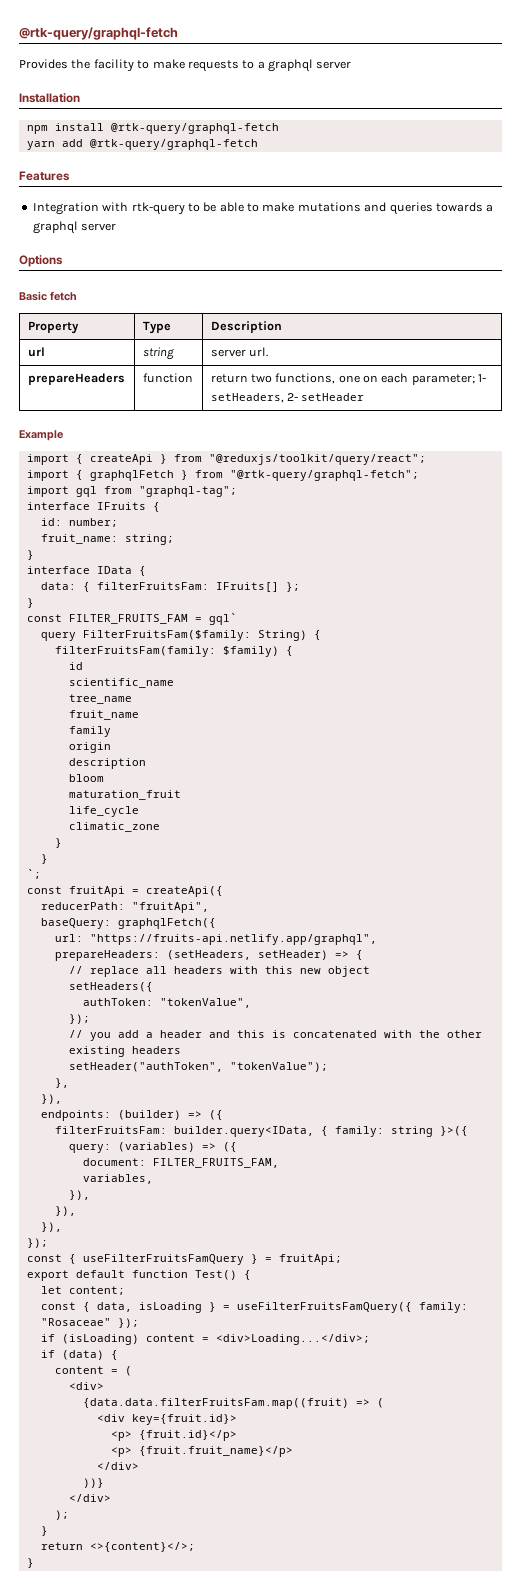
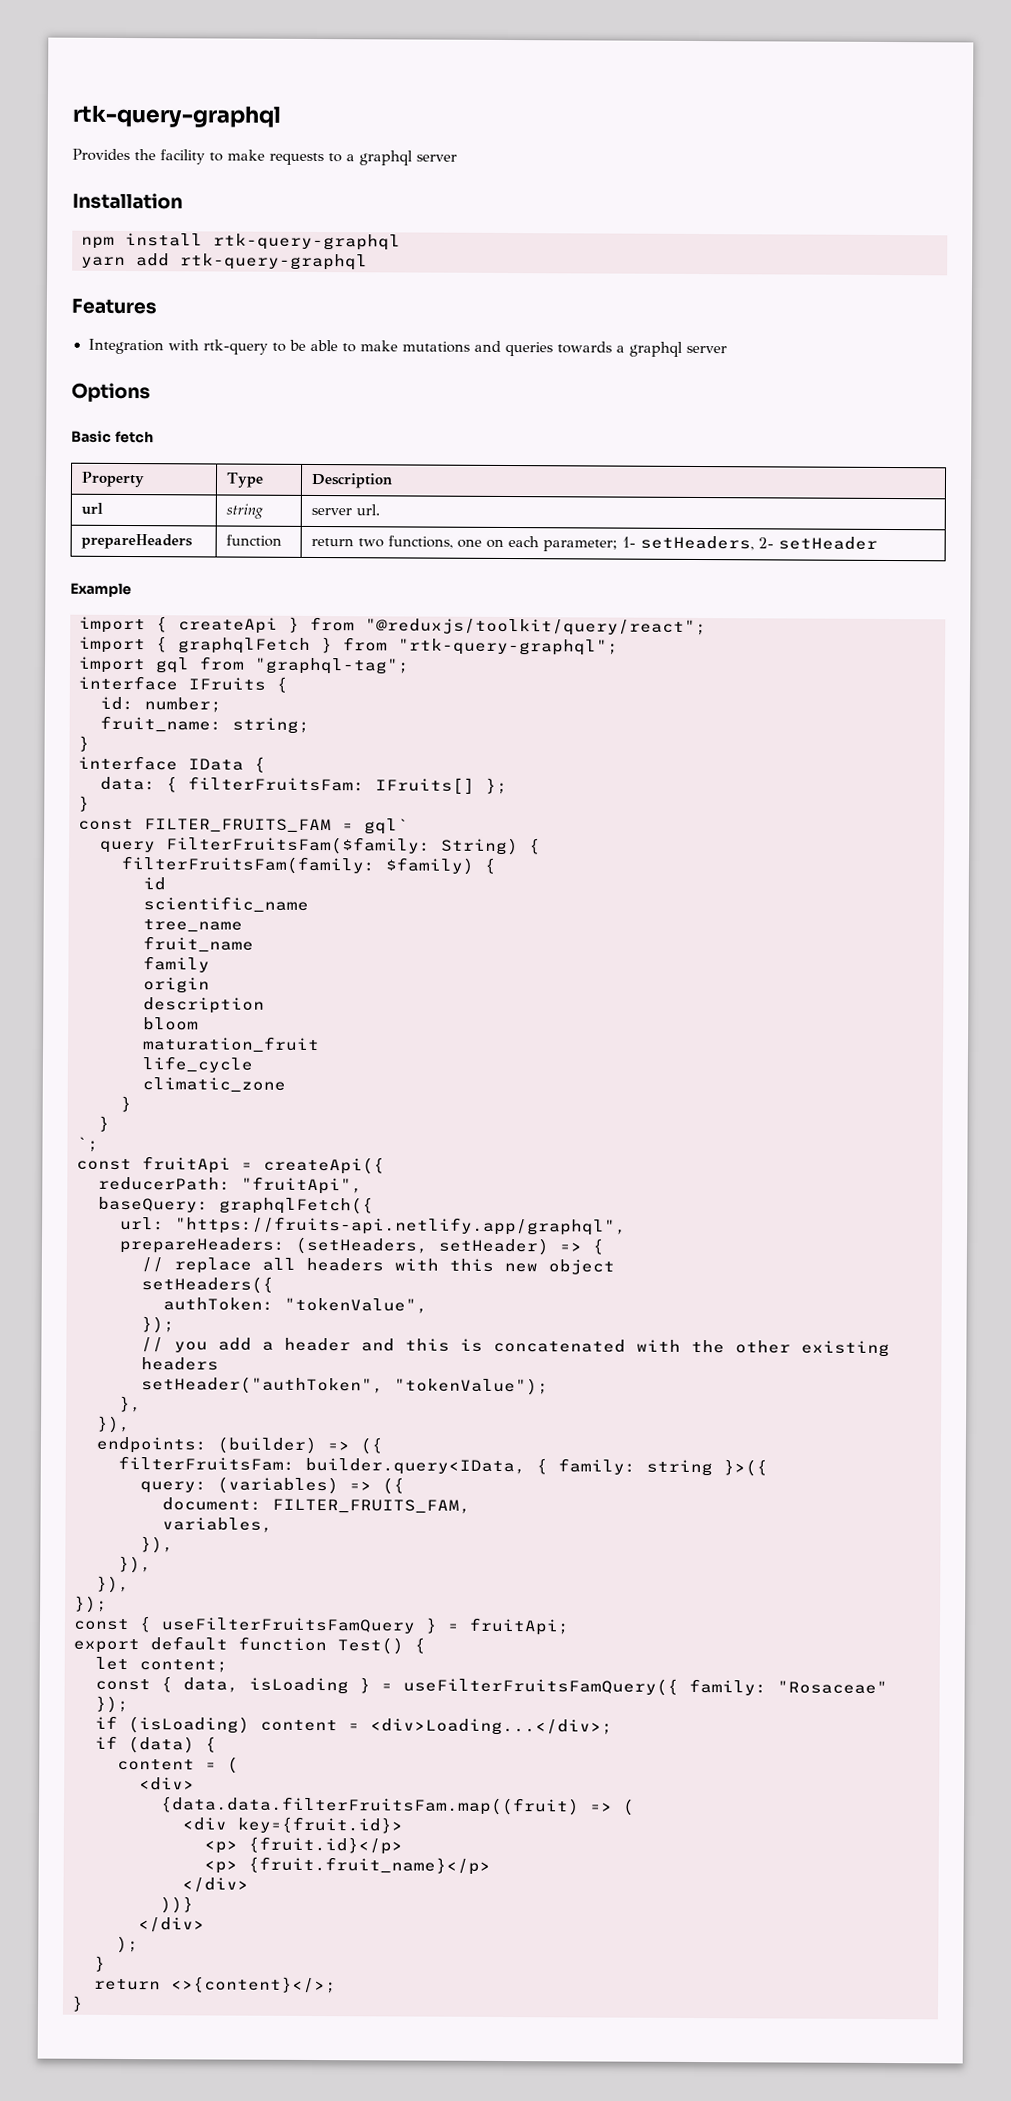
[19,27,178,40] @rtk-query/graphql-fetch -> [72,104,281,128] rtk-query-graphql
[110,123,279,134] @rtk-query/graphql-fetch -> [213,233,401,251] rtk-query-graphql
[89,139,258,150] @rtk-query/graphql-fetch -> [180,253,368,271] rtk-query-graphql
[229,470,419,481] "@rtk-query/graphql-fetch"; -> [398,638,619,656] "rtk-query-graphql";

